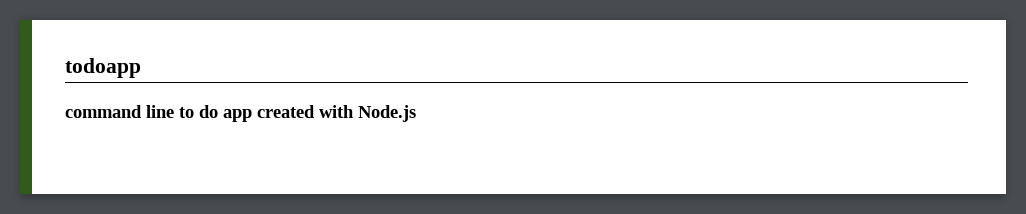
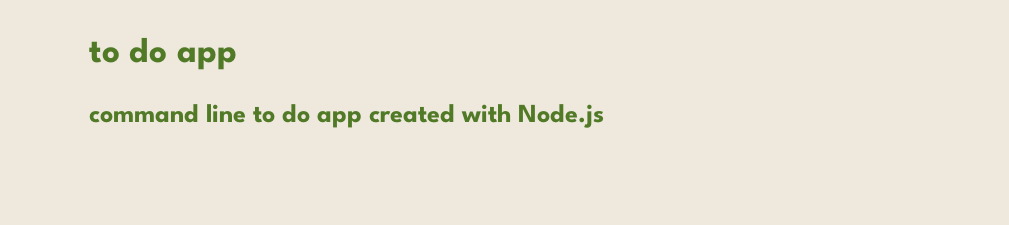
[65,58,141,78] todoapp -> [89,37,237,70] to do app

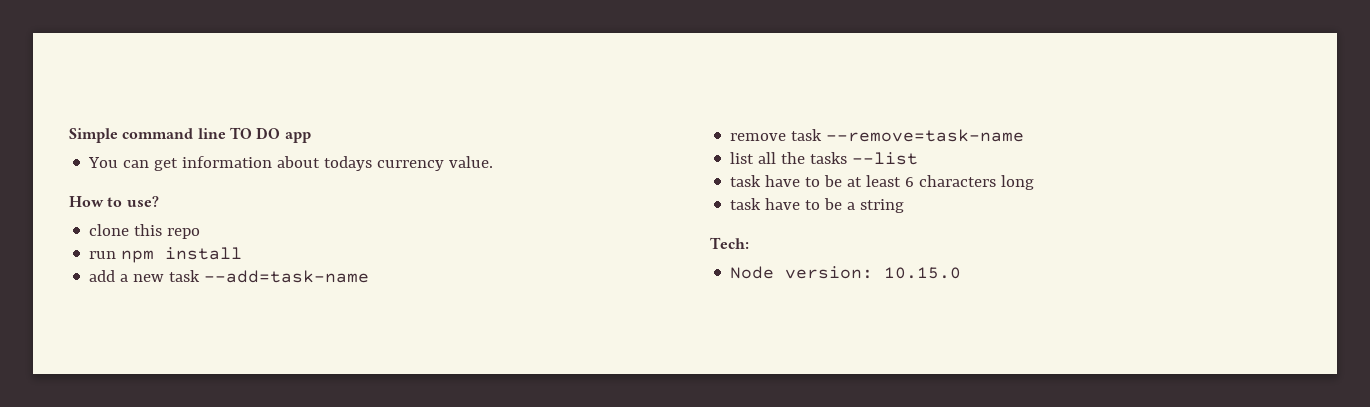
[89,37,237,70] [89,104,605,128] to do app // command line to do app created with Node.js -> [69,127,311,143] [88,156,494,171] [69,196,159,207] [89,224,201,239] [89,247,243,263] [89,270,370,283] [730,129,1025,142] [730,152,919,165] [730,175,1035,190] [730,198,905,213] [710,237,749,249] [730,266,962,279] Simple command line TO DO app // You can get information about todays currency value. // How to use? // clone this repo // run npm install // add a new task --add=task-name // remove task --remove=task-name // list all the tasks --list // task have to be at least 6 characters long // task have to be a string // Tech: // Node version: 10.15.0

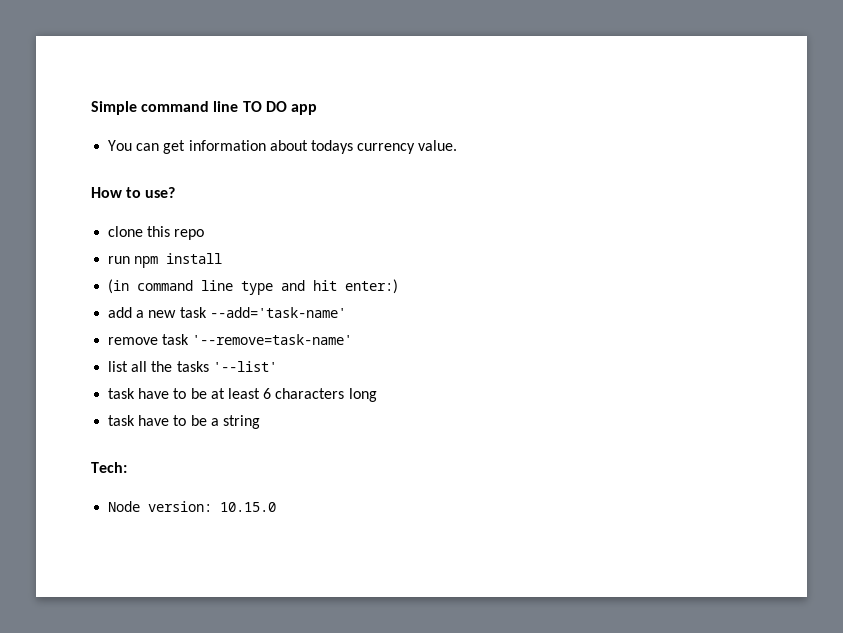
(243, 253) none -> [108,279,399,295] // (in command line type and hit enter:)
[204,270,370,283] --add=task-name -> [209,307,346,318] --add='task-name'
[826,129,1025,142] --remove=task-name -> [192,334,353,345] '--remove=task-name'
[852,152,919,165] --list -> [212,361,277,372] '--list'

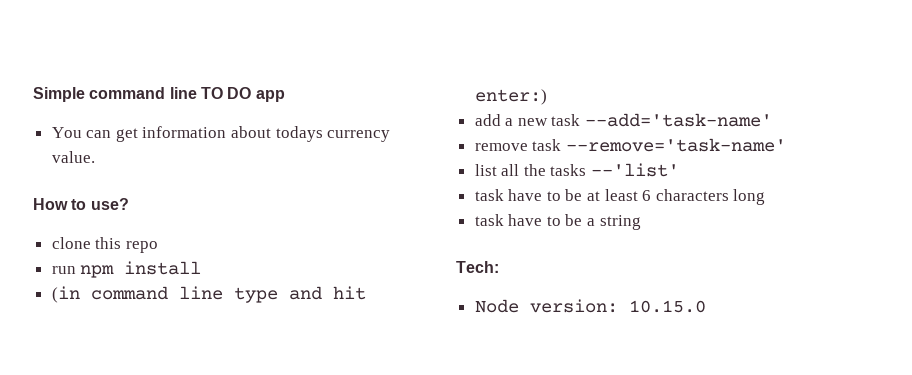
[192,334,353,345] '--remove=task-name' -> [565,138,786,152] --remove='task-name'
[212,361,277,372] '--list' -> [591,163,680,177] --'list'

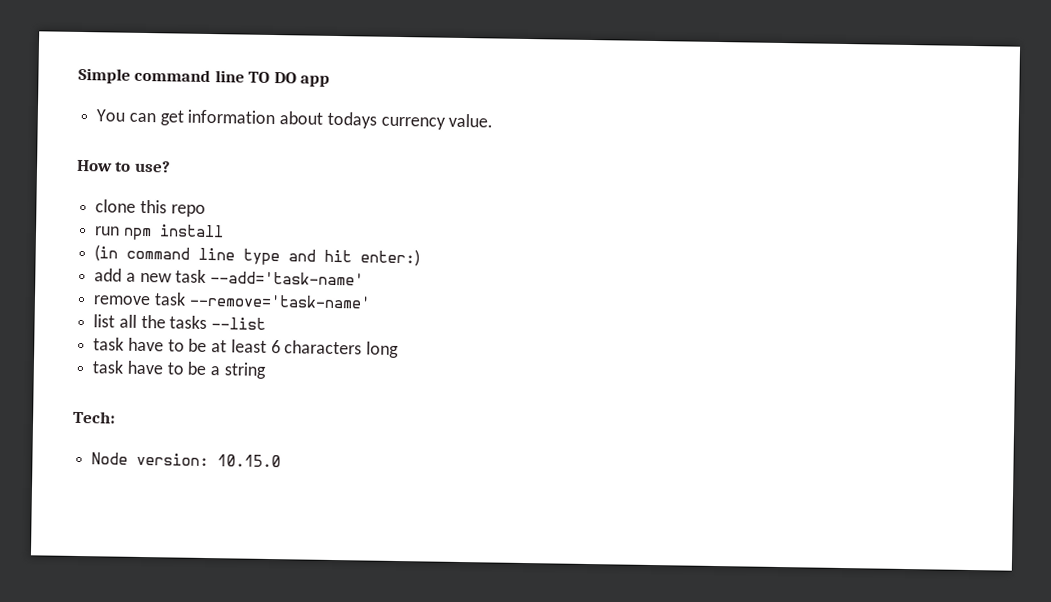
[591,163,680,177] --'list' -> [211,317,267,330] --list

